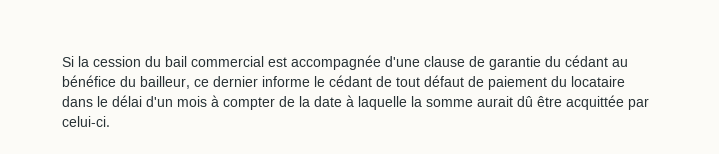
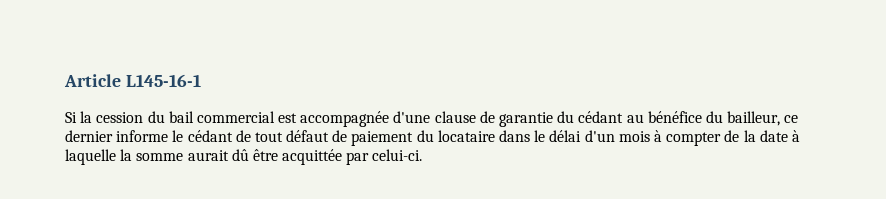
(62, 61) none -> [64,74,201,87] Article L145-16-1 //

